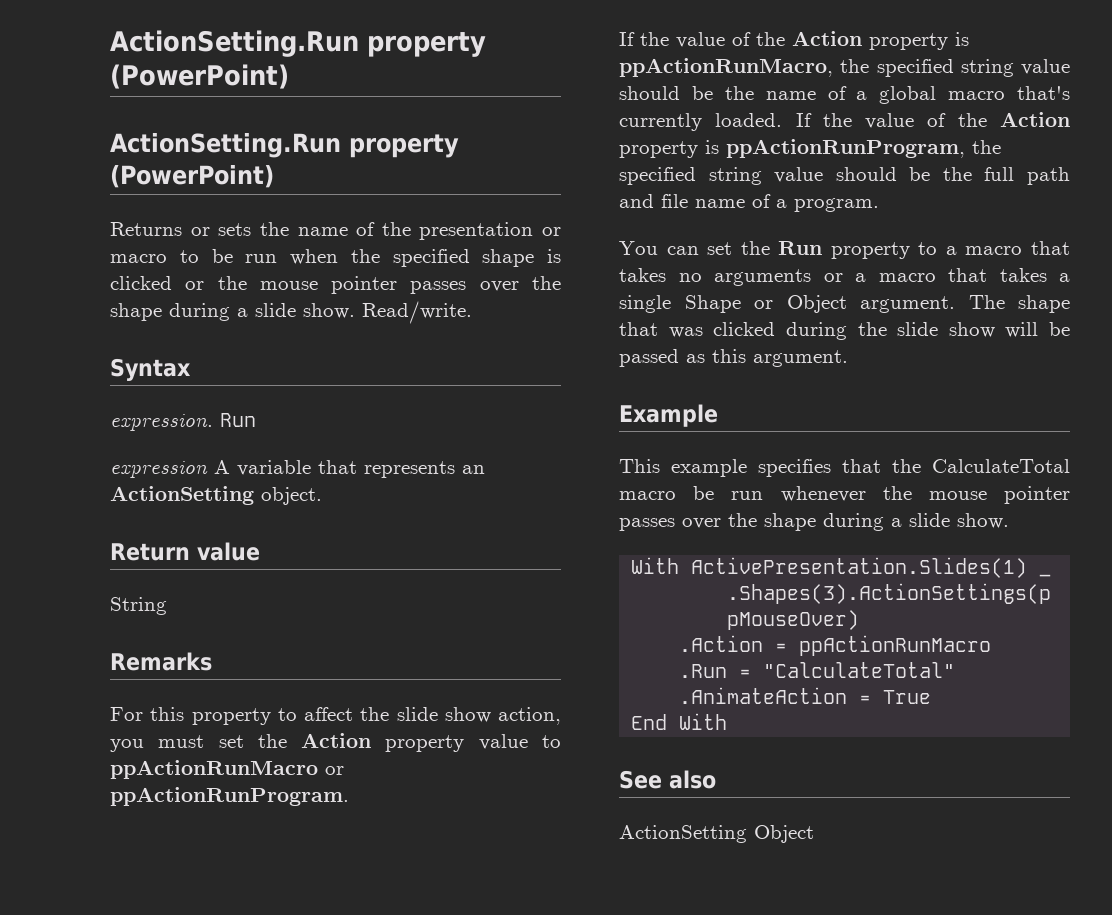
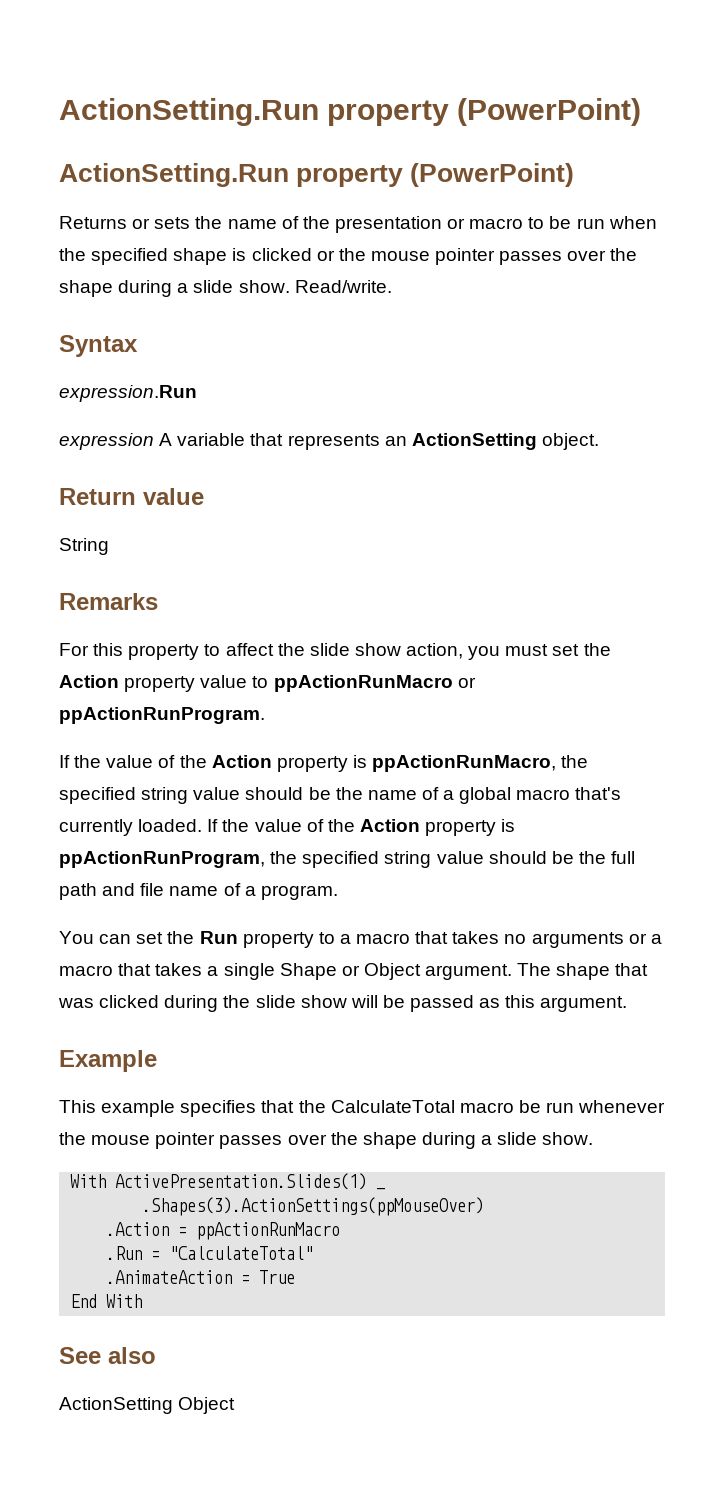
[110,413,256,431] expression. Run -> [59,385,197,402] expression.Run

